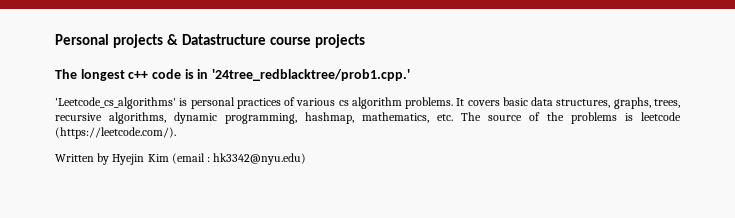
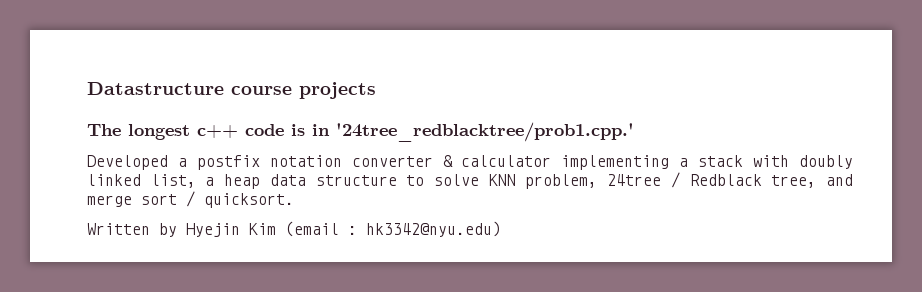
[55,34,178,48] Personal projects & -> (87, 88) none
[55,97,680,109] [55,112,681,124] [55,127,176,139] 'Leetcode_cs_algorithms' is personal practices of various cs algorithm problems. It covers basic data structures, graphs, trees, recursive algorithms, dynamic programming, hashmap, mathematics, etc. The source of the problems is leetcode (https://leetcode.com/). -> [87,155,853,170] [87,172,853,189] [87,191,294,208] Developed a postfix notation converter & calculator implementing a stack with doubly linked list, a heap data structure to solve KNN problem, 24tree / Redblack tree, and merge sort / quicksort.

